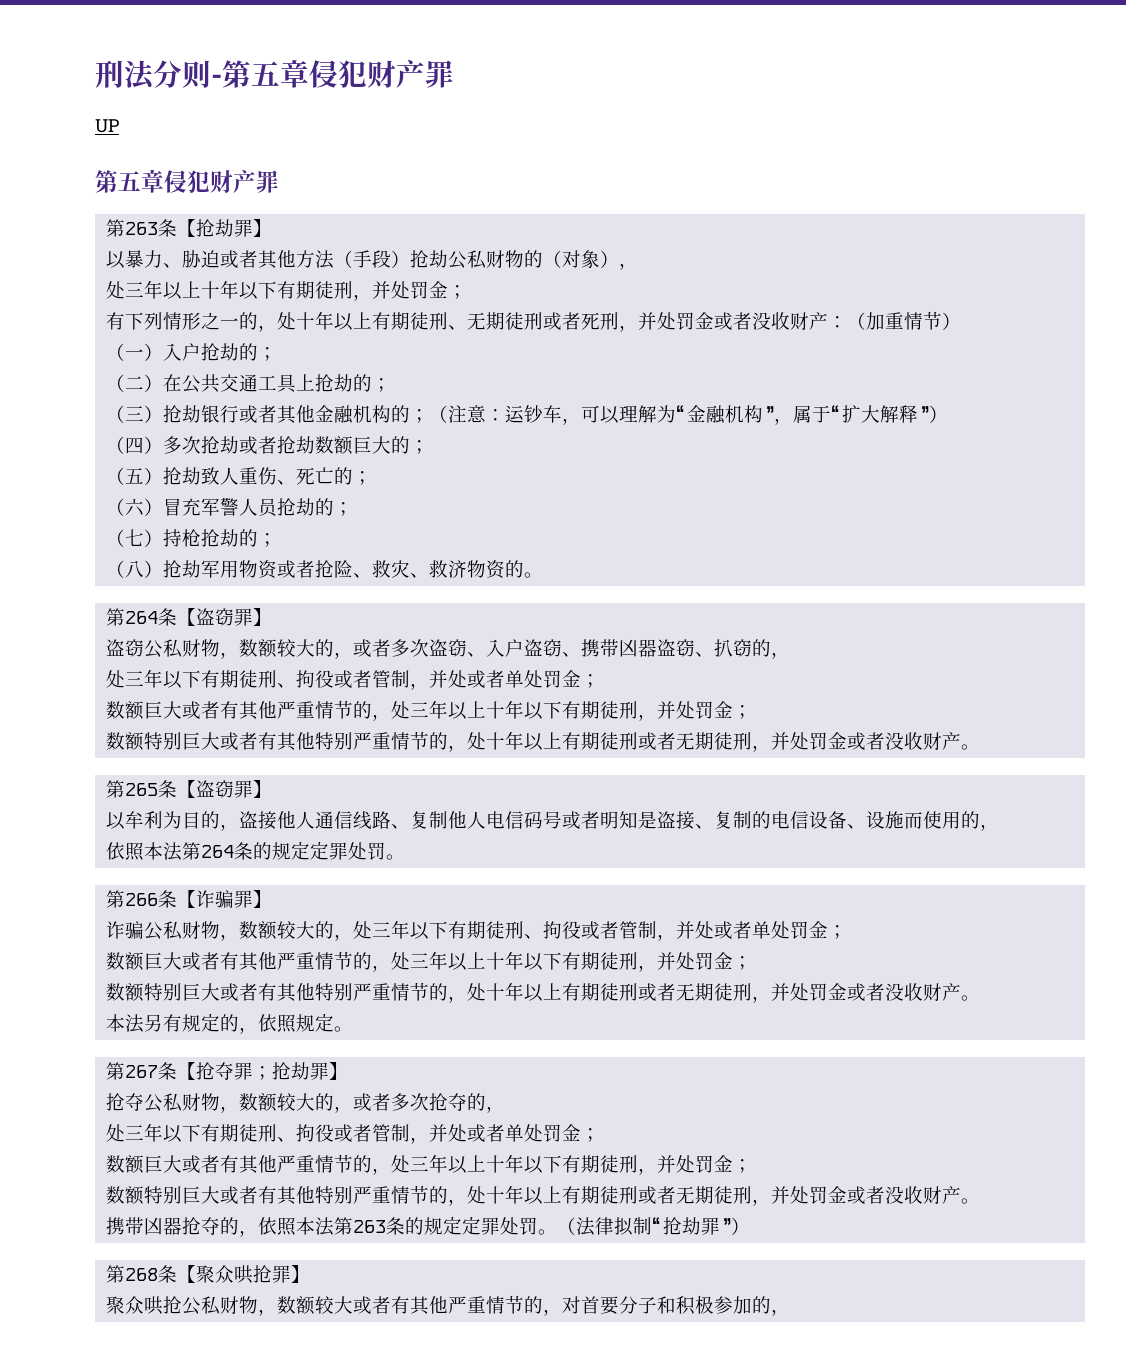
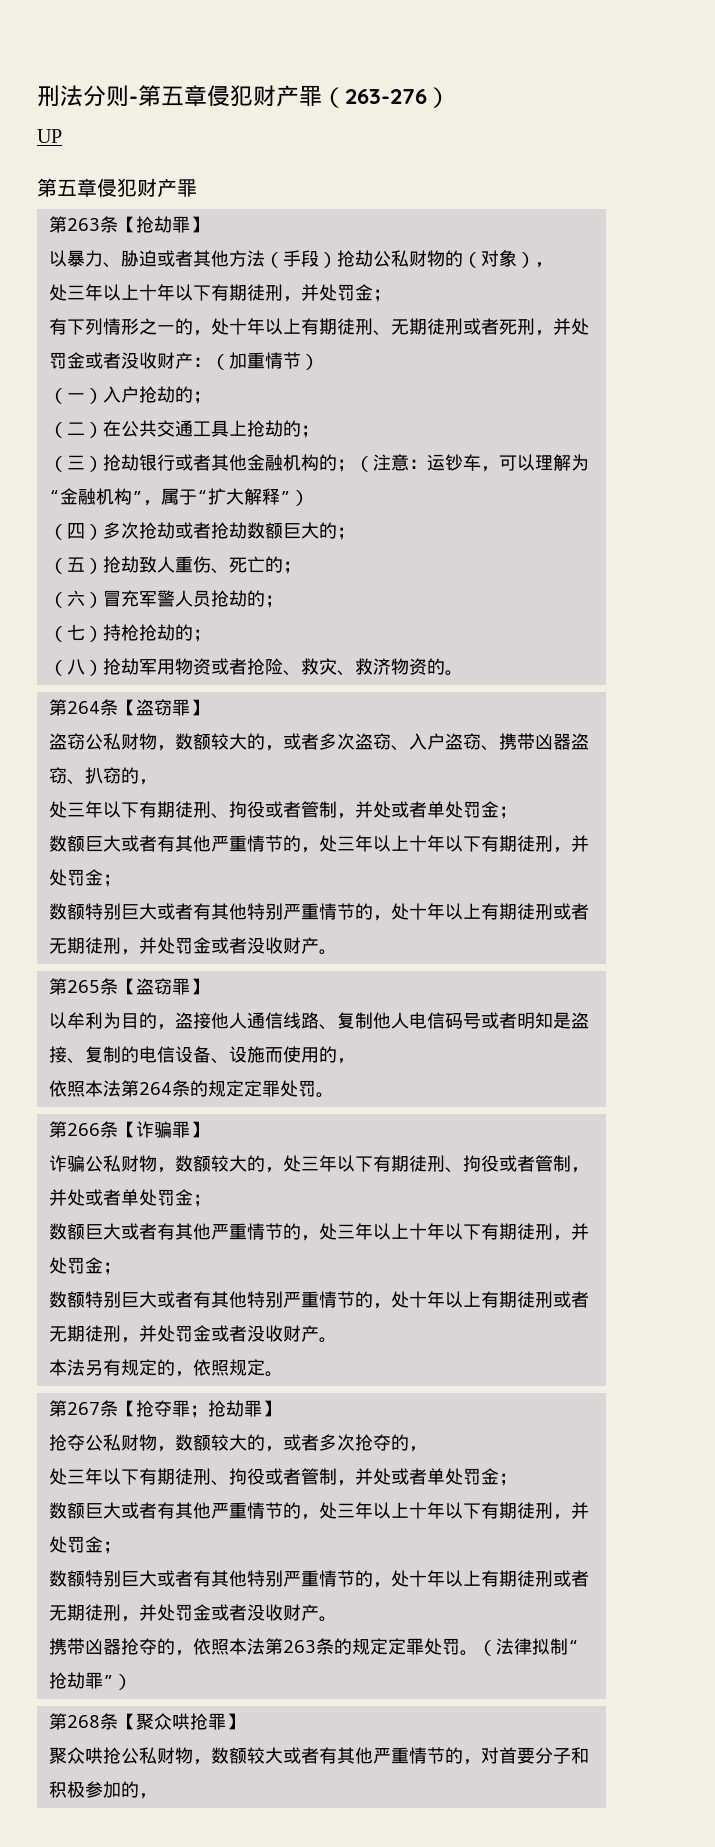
(454, 74) none -> [322,87,450,108] （263-276）

